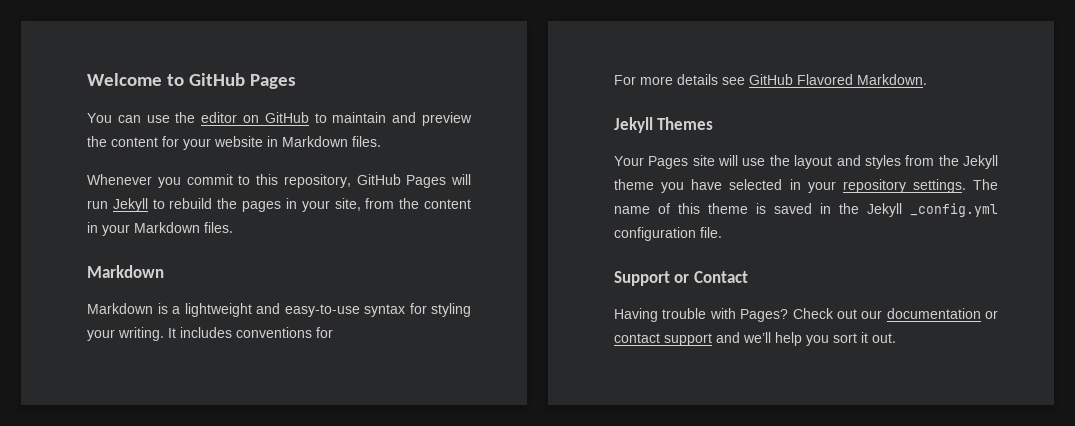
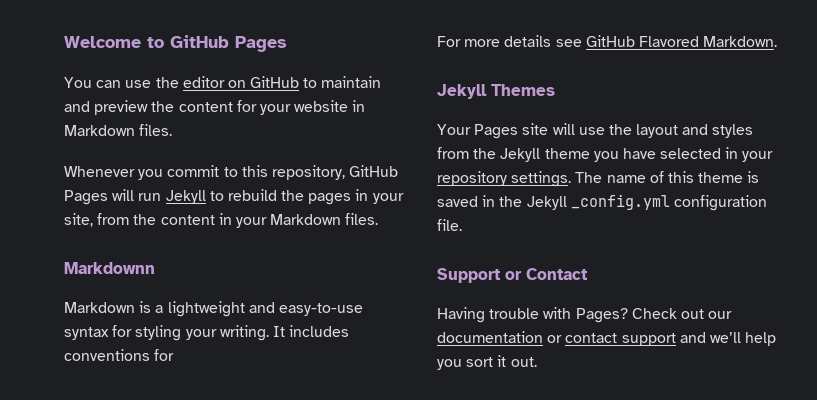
[87,265,164,278] Markdown -> [64,262,155,274] Markdownn

